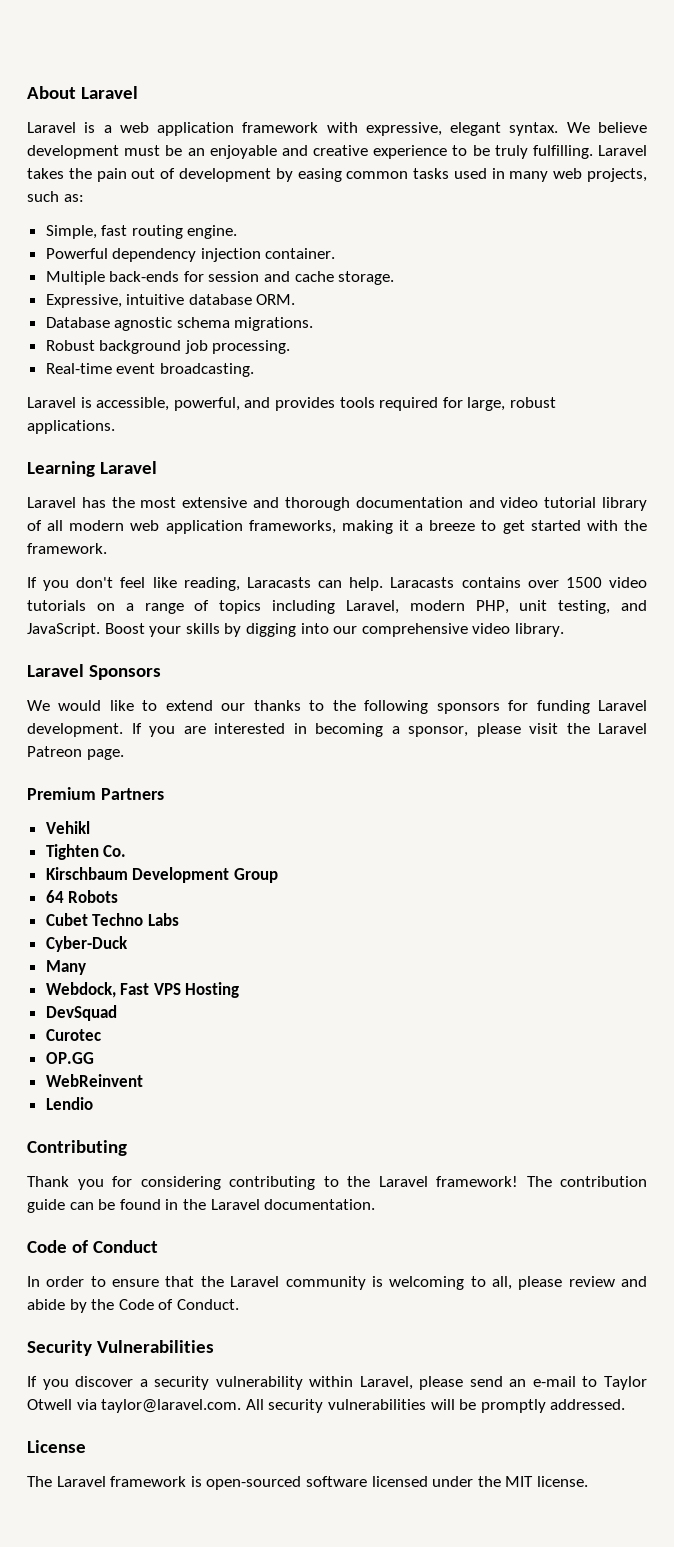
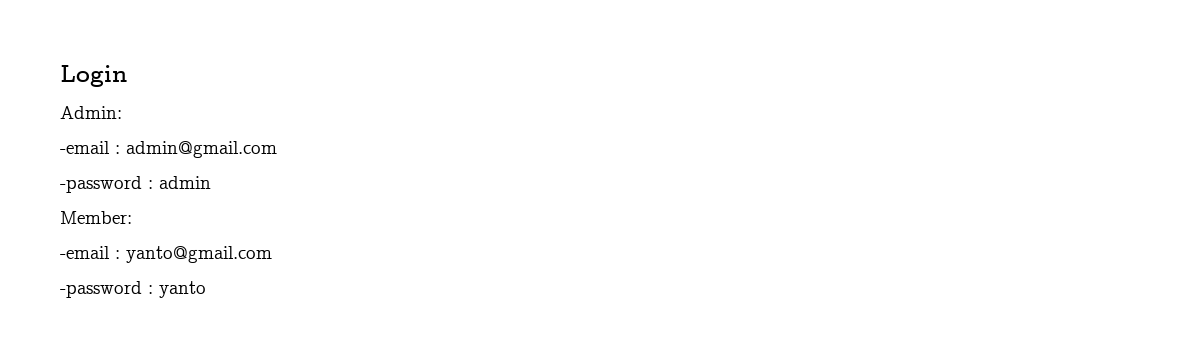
[27,86,138,99] [27,122,647,136] [27,145,647,159] [27,168,647,182] [27,191,84,202] [45,225,238,239] [45,248,336,262] [45,271,395,285] [45,294,296,308] [45,317,314,331] [45,340,291,354] [45,363,254,377] [27,397,556,411] [27,420,115,434] [27,461,157,477] [27,497,647,511] [27,520,647,534] [27,543,107,554] [27,577,647,591] [27,600,647,614] [27,623,564,637] [27,664,161,680] [27,700,647,714] [27,723,647,737] [27,746,124,760] [27,787,164,800] [45,821,90,834] [45,844,127,860] [45,867,278,883] [45,890,119,903] [45,913,179,926] [45,936,128,952] [45,960,86,975] [45,982,240,998] [45,1005,117,1021] [45,1029,101,1041] [45,1052,94,1064] [45,1074,143,1087] [45,1097,93,1110] [27,1140,127,1156] [27,1176,647,1190] [27,1199,376,1213] [27,1240,158,1253] [27,1276,647,1290] [27,1299,239,1313] [27,1340,214,1356] [27,1376,647,1390] [27,1399,626,1413] [27,1440,86,1453] [27,1476,588,1490] About Laravel // Laravel is a web application framework with expressive, elegant syntax. We believe development must be an enjoyable and creative experience to be truly fulfilling. Laravel takes the pain out of development by easing common tasks used in many web projects, such as: // Simple, fast routing engine. // Powerful dependency injection container. // Multiple back-ends for session and cache storage. // Expressive, intuitive database ORM. // Database agnostic schema migrations. // Robust background job processing. // Real-time event broadcasting. // Laravel is accessible, powerful, and provides tools required for large, robust applications. // Learning Laravel // Laravel has the most extensive and thorough documentation and video tutorial library of all modern web application frameworks, making it a breeze to get started with the framework. // If you don't feel like reading, Laracasts can help. Laracasts contains over 1500 video tutorials on a range of topics including Laravel, modern PHP, unit testing, and JavaScript. Boost your skills by digging into our comprehensive video library. // Laravel Sponsors // We would like to extend our thanks to the following sponsors for funding Laravel development. If you are interested in becoming a sponsor, please visit the Laravel Patreon page. // Premium Partners // Vehikl // Tighten Co. // Kirschbaum Development Group // 64 Robots // Cubet Techno Labs // Cyber-Duck // Many // Webdock, Fast VPS Hosting // DevSquad // Curotec // OP.GG // WebReinvent // Lendio // Contributing // Thank you for considering contributing to the Laravel framework! The contribution guide can be found in the Laravel documentation. // Code of Conduct // In order to ensure that the Laravel community is welcoming to all, please review and abide by the Code of Conduct. // Security Vulnerabilities // If you discover a security vulnerability within Laravel, please send an e-mail to Taylor Otwell via taylor@laravel.com. All security vulnerabilities will be promptly addressed. // License // The Laravel framework is open-sourced software licensed under the MIT license. -> [60,65,127,87] [60,106,122,119] [60,141,277,158] [60,176,211,193] [60,211,132,224] [60,246,272,263] [60,281,206,298] Login // Admin: // -email : admin@gmail.com // -password : admin // Member: // -email : yanto@gmail.com // -password : yanto

